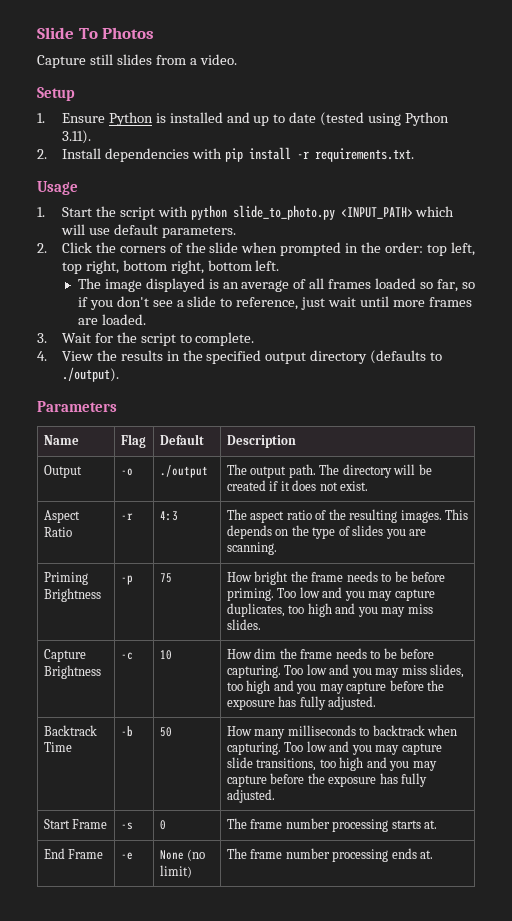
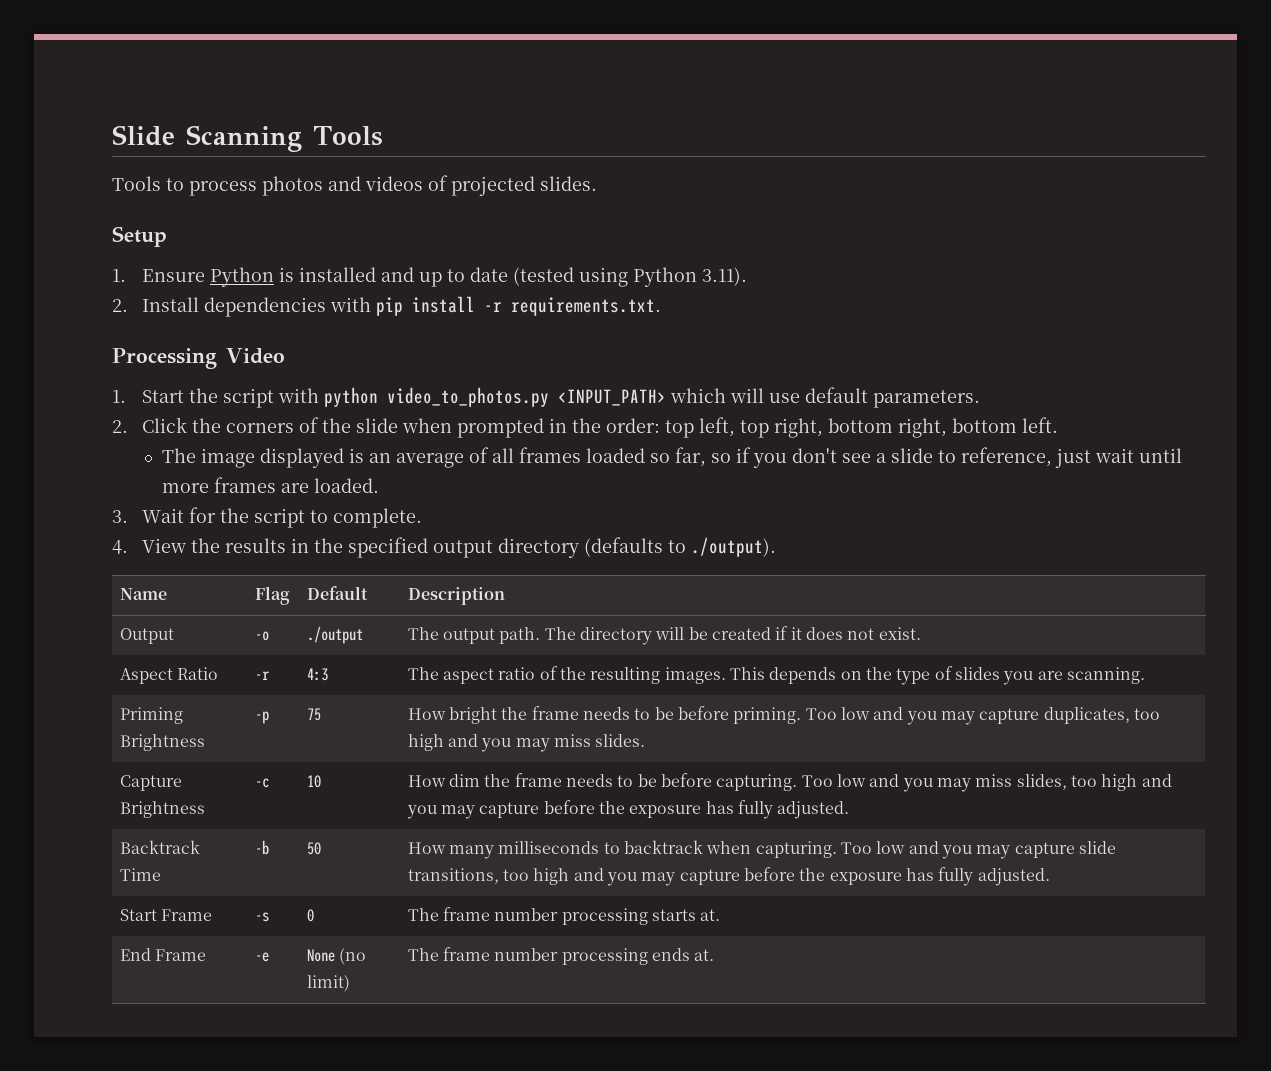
[78,27,155,39] [37,54,237,68] To Photos // Capture still slides from a video. -> [186,125,383,152] [112,175,597,196] Scanning Tools // Tools to process photos and videos of projected slides.
[37,181,78,195] Usage -> [112,348,285,369] Processing Video
[232,205,335,220] slide_to_photo.py -> [386,387,549,407] video_to_photos.py
[37,401,117,412] // Parameters -> (776, 547) none

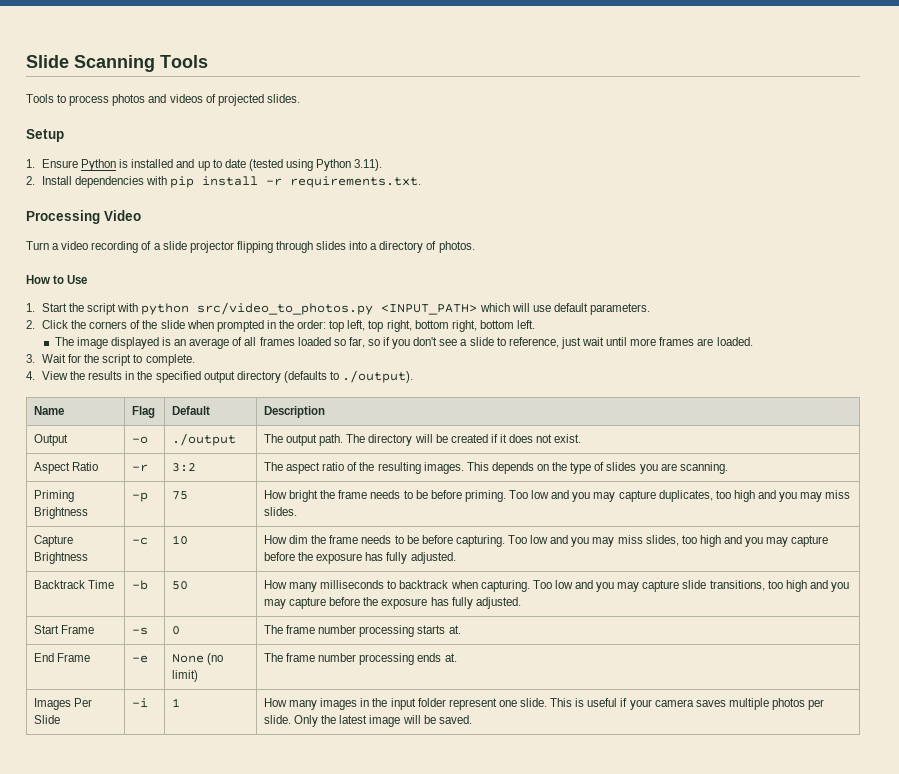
(285, 356) none -> [26,241,475,253] [26,275,88,284] // Turn a video recording of a slide projector flipping through slides into a directory of photos. // How to Use
[386,387,549,407] video_to_photos.py -> [197,302,374,315] src/video_to_photos.py
[306,668,328,681] 4:3 -> [172,463,197,472] 3:2
(715, 955) none -> [34,698,93,710] [34,715,61,724] [132,698,149,707] [172,698,181,707] [264,698,825,710] [264,715,472,727] // Images Per Slide | -i | 1 | How many images in the input folder represent one slide. This is useful if your camera saves multiple photos per slide. Only the latest image will be saved.

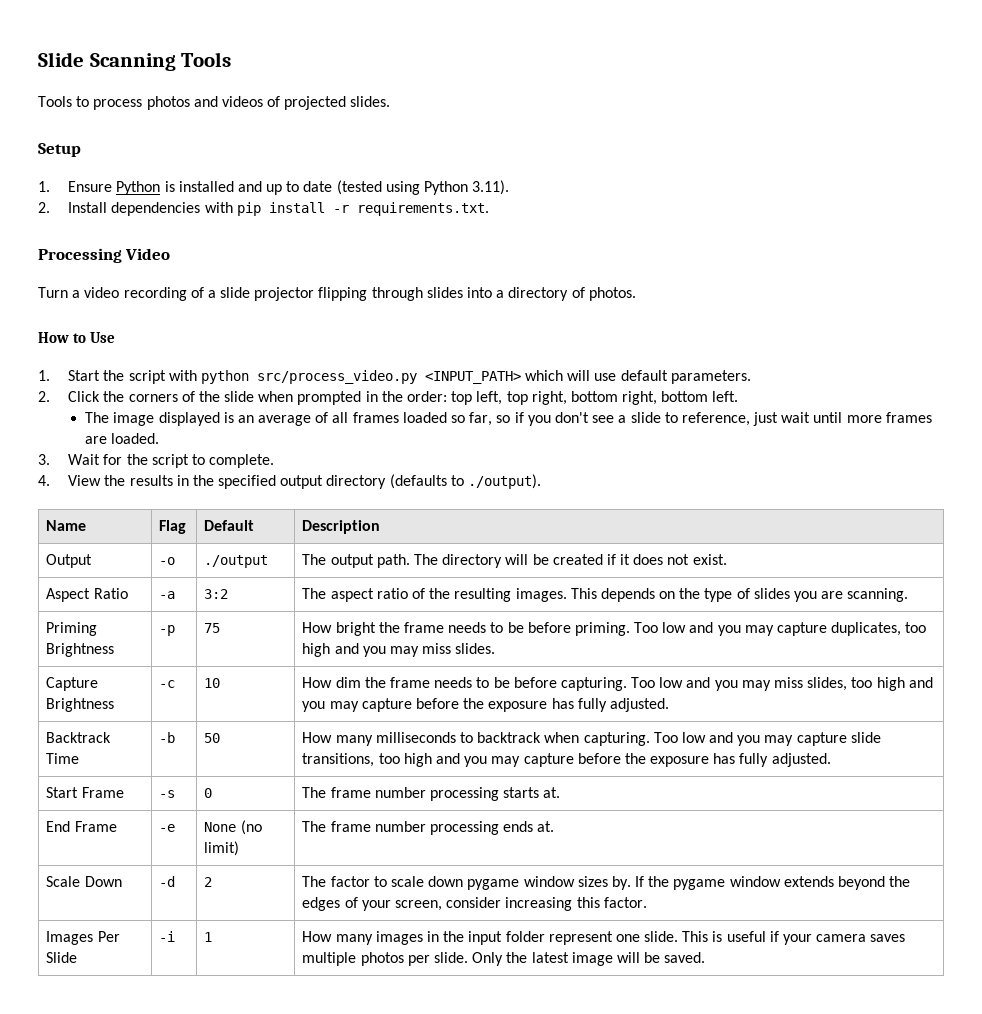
[197,302,374,315] src/video_to_photos.py -> [256,370,417,384] src/process_video.py
[132,464,149,472] -r -> [159,591,176,599] -a
(457, 657) none -> [46,876,122,887] [159,876,176,887] [204,877,213,887] [302,876,911,890] [302,897,647,911] // Scale Down | -d | 2 | The factor to scale down pygame window sizes by. If the pygame window extends beyond the edges of your screen, consider increasing this factor.

